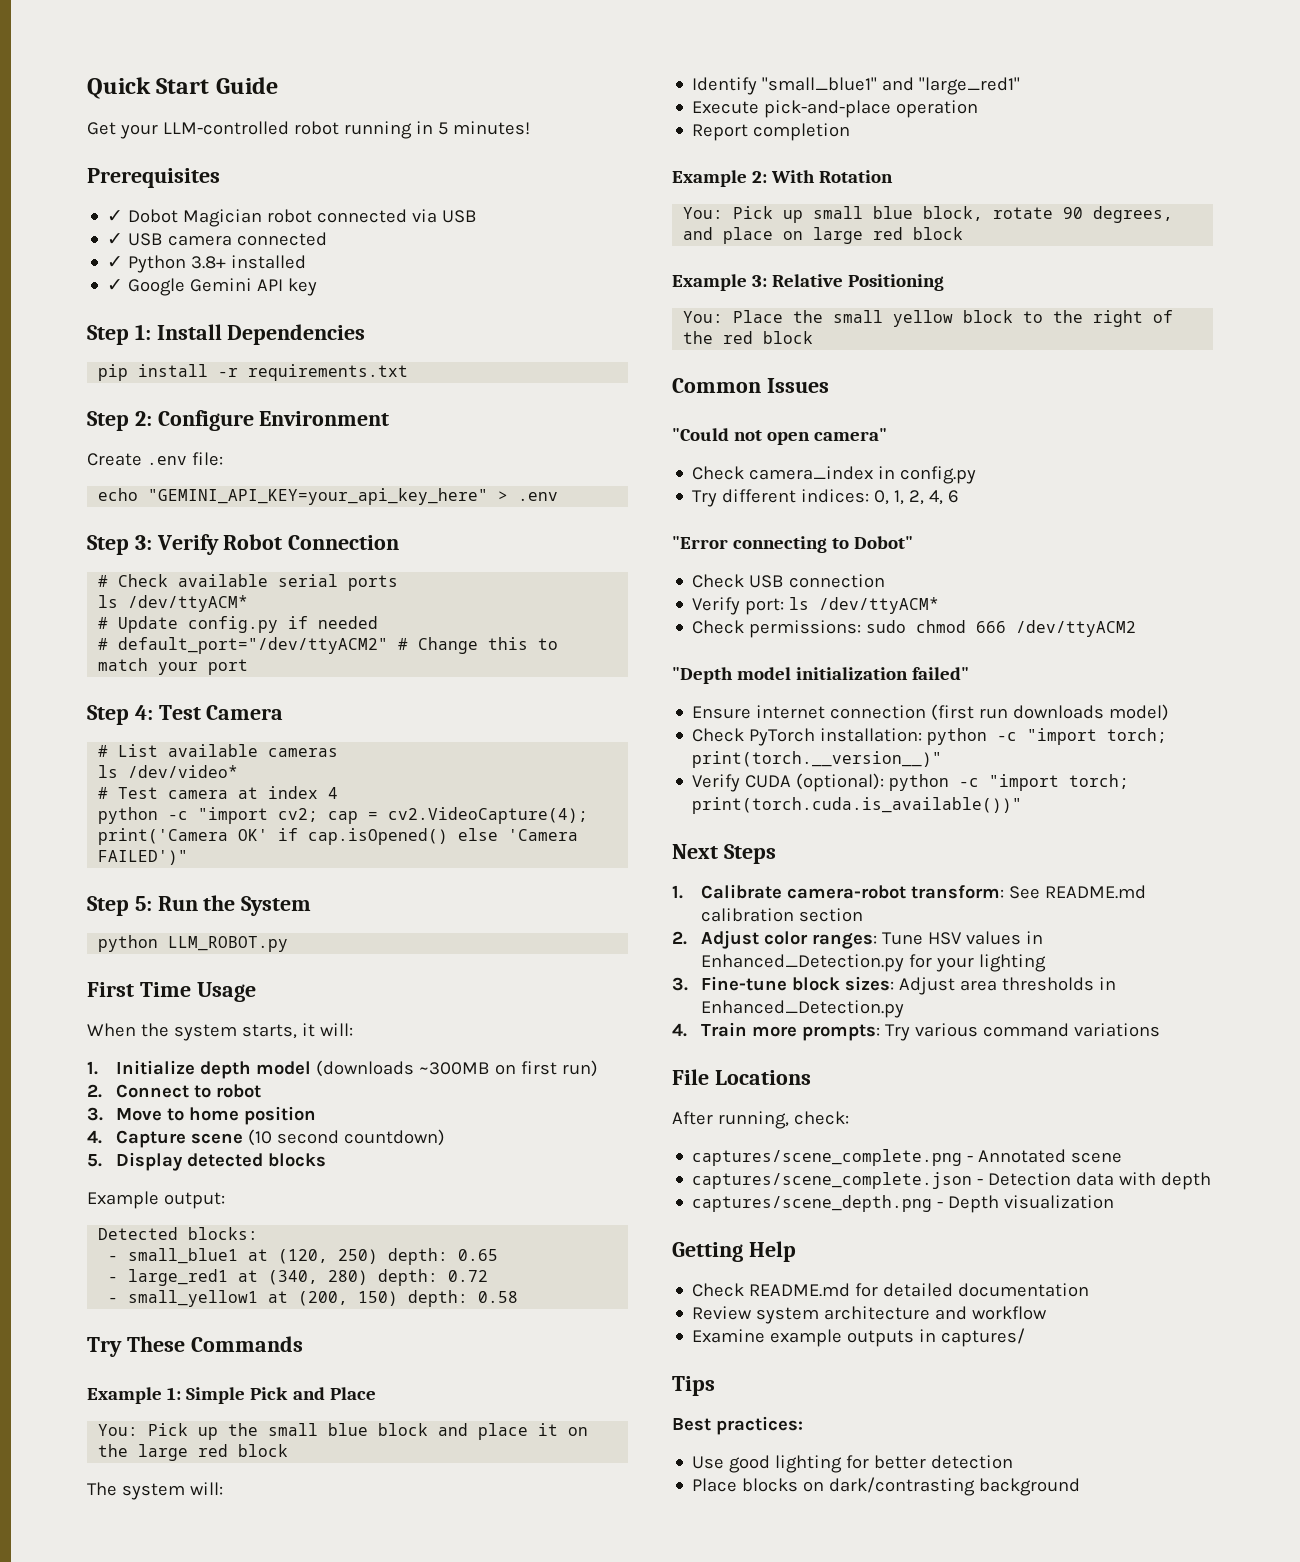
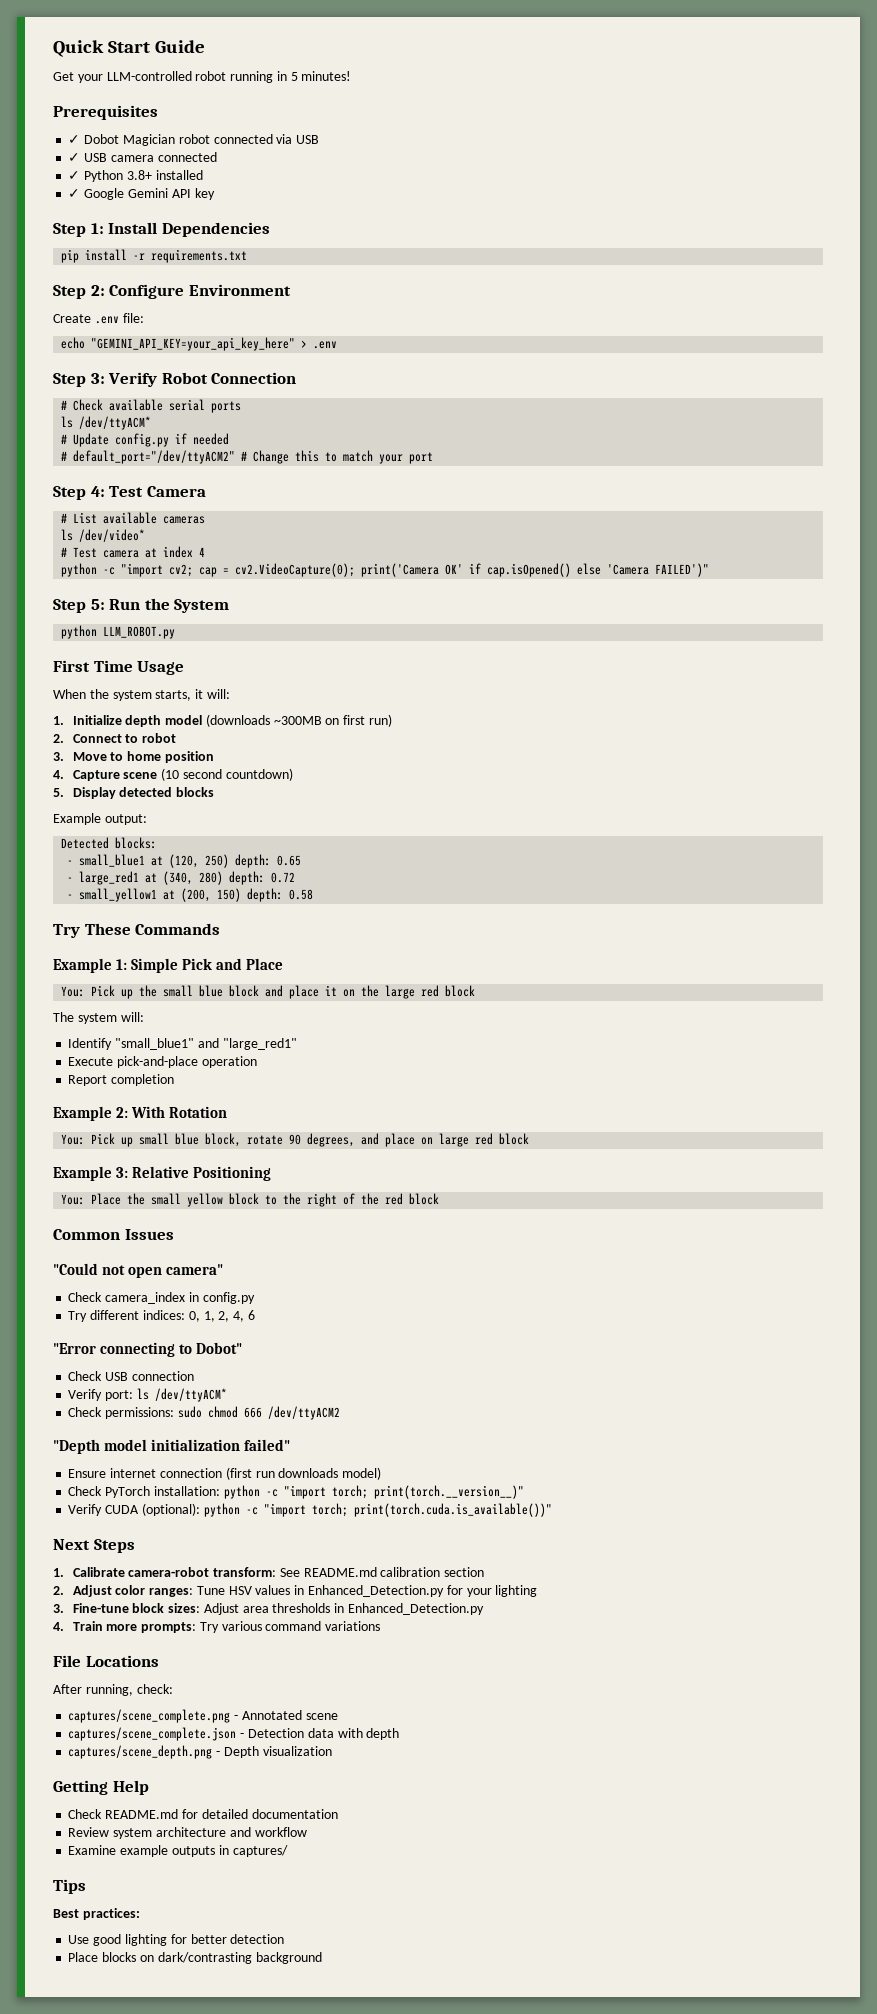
[388,807,589,824] cv2.VideoCapture(4); -> [235,563,356,577] cv2.VideoCapture(0);

